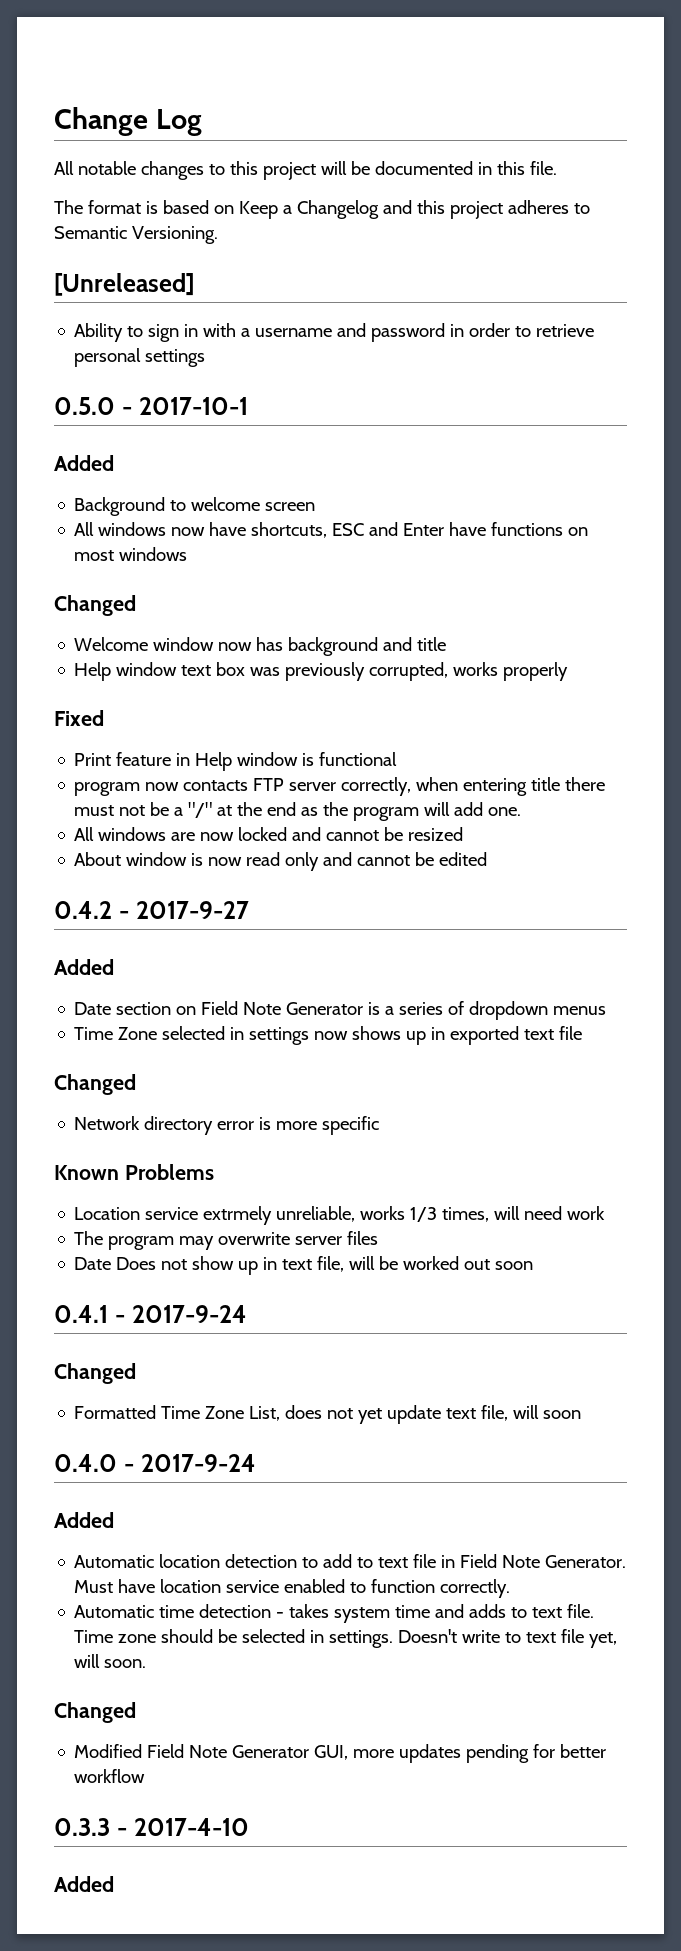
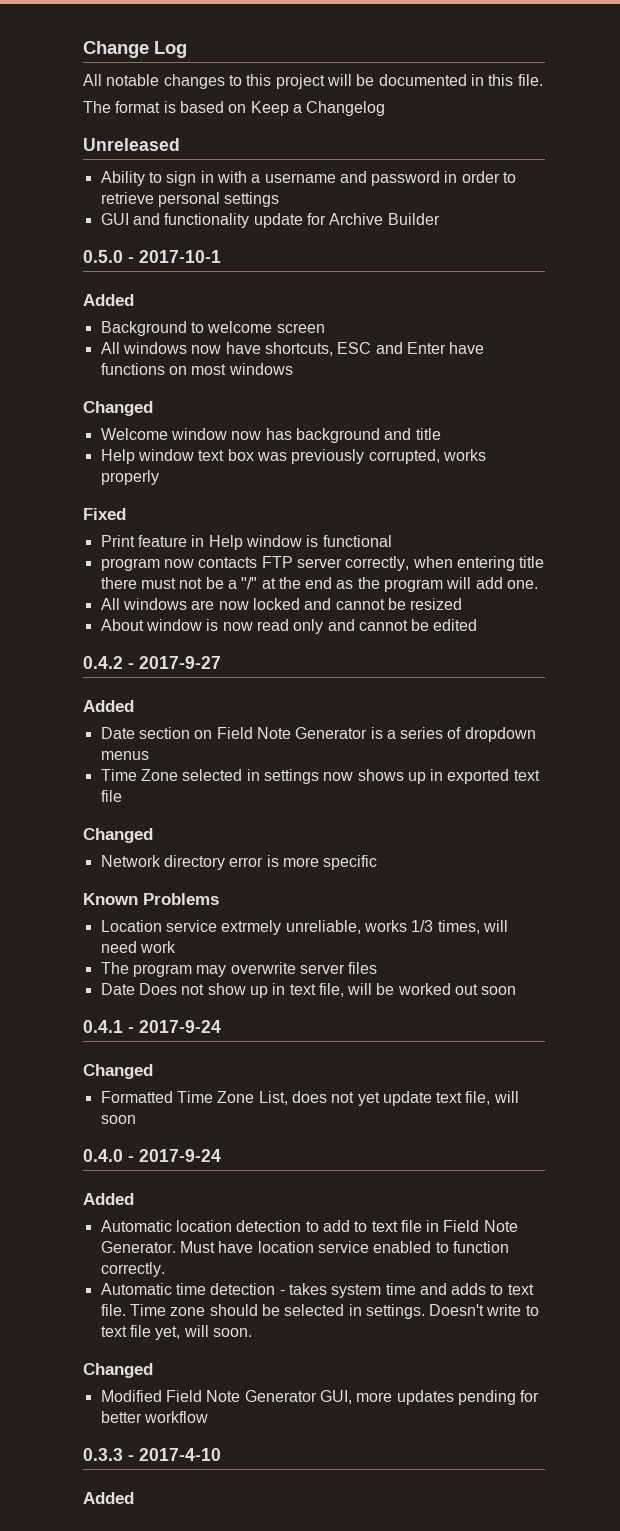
[382,200,590,219] [54,226,218,244] [54,273,195,296] and this project adheres to Semantic Versioning. // [Unreleased] -> [83,138,180,151] // Unreleased
(206, 358) none -> [100,213,440,228] // GUI and functionality update for Archive Builder

